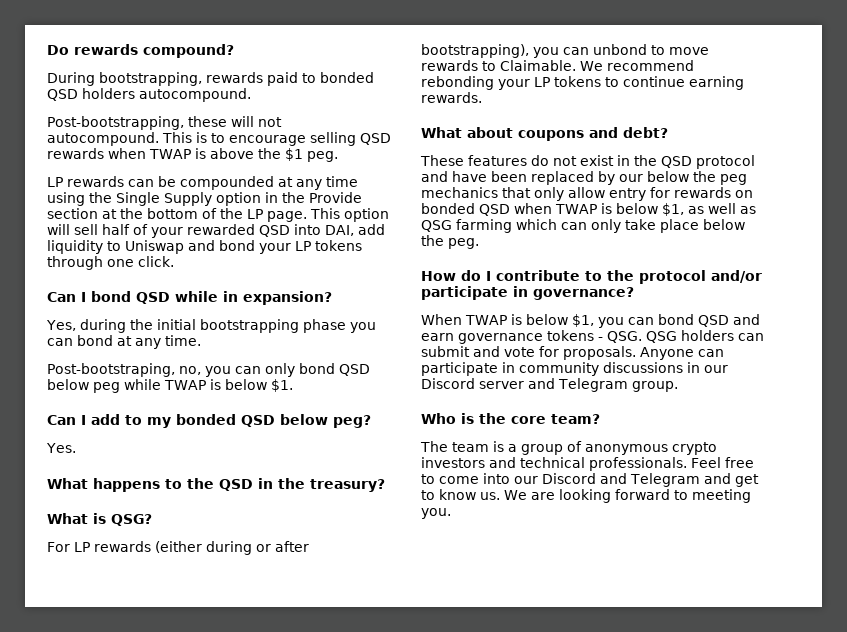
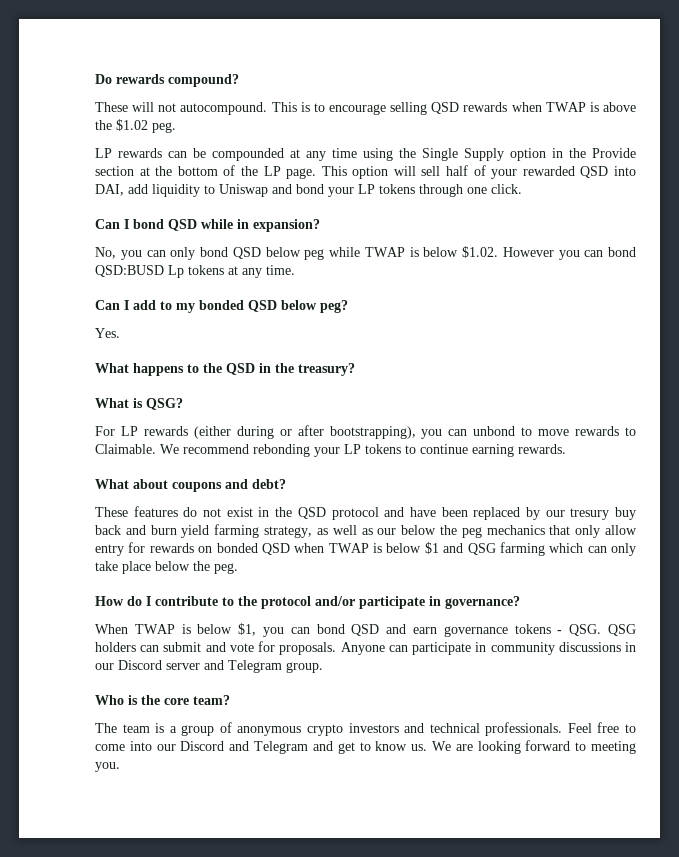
[47,72,374,86] [47,88,251,102] [47,116,227,130] During bootstrapping, rewards paid to bonded QSD holders autocompound. // Post-bootstrapping, these -> [95,102,128,112] These
[285,148,303,161] $1 -> [116,119,148,131] $1.02
[46,319,376,333] [47,335,201,349] [47,363,201,377] Yes, during the initial bootstrapping phase you can bond at any time. // Post-bootstraping, no, -> [95,247,116,259] No,
[271,379,293,392] $1. -> [462,246,636,260] [95,265,295,278] $1.02. However you can bond QSD:BUSD Lp tokens at any time.
(643, 178) none -> [570,507,636,520] [95,524,397,538] tresury buy back and burn yield farming strategy, as well as our
[662,203,756,216] $1, as well as -> [424,542,464,554] $1 and

